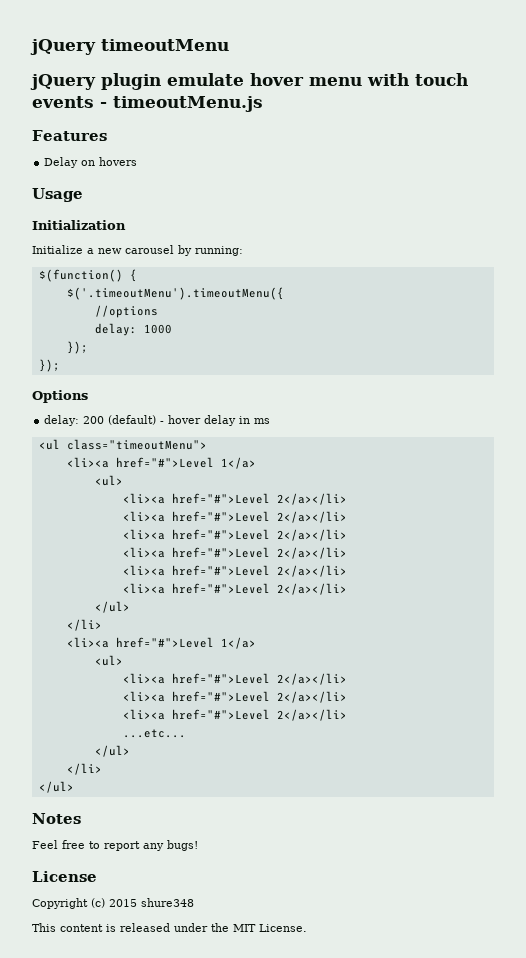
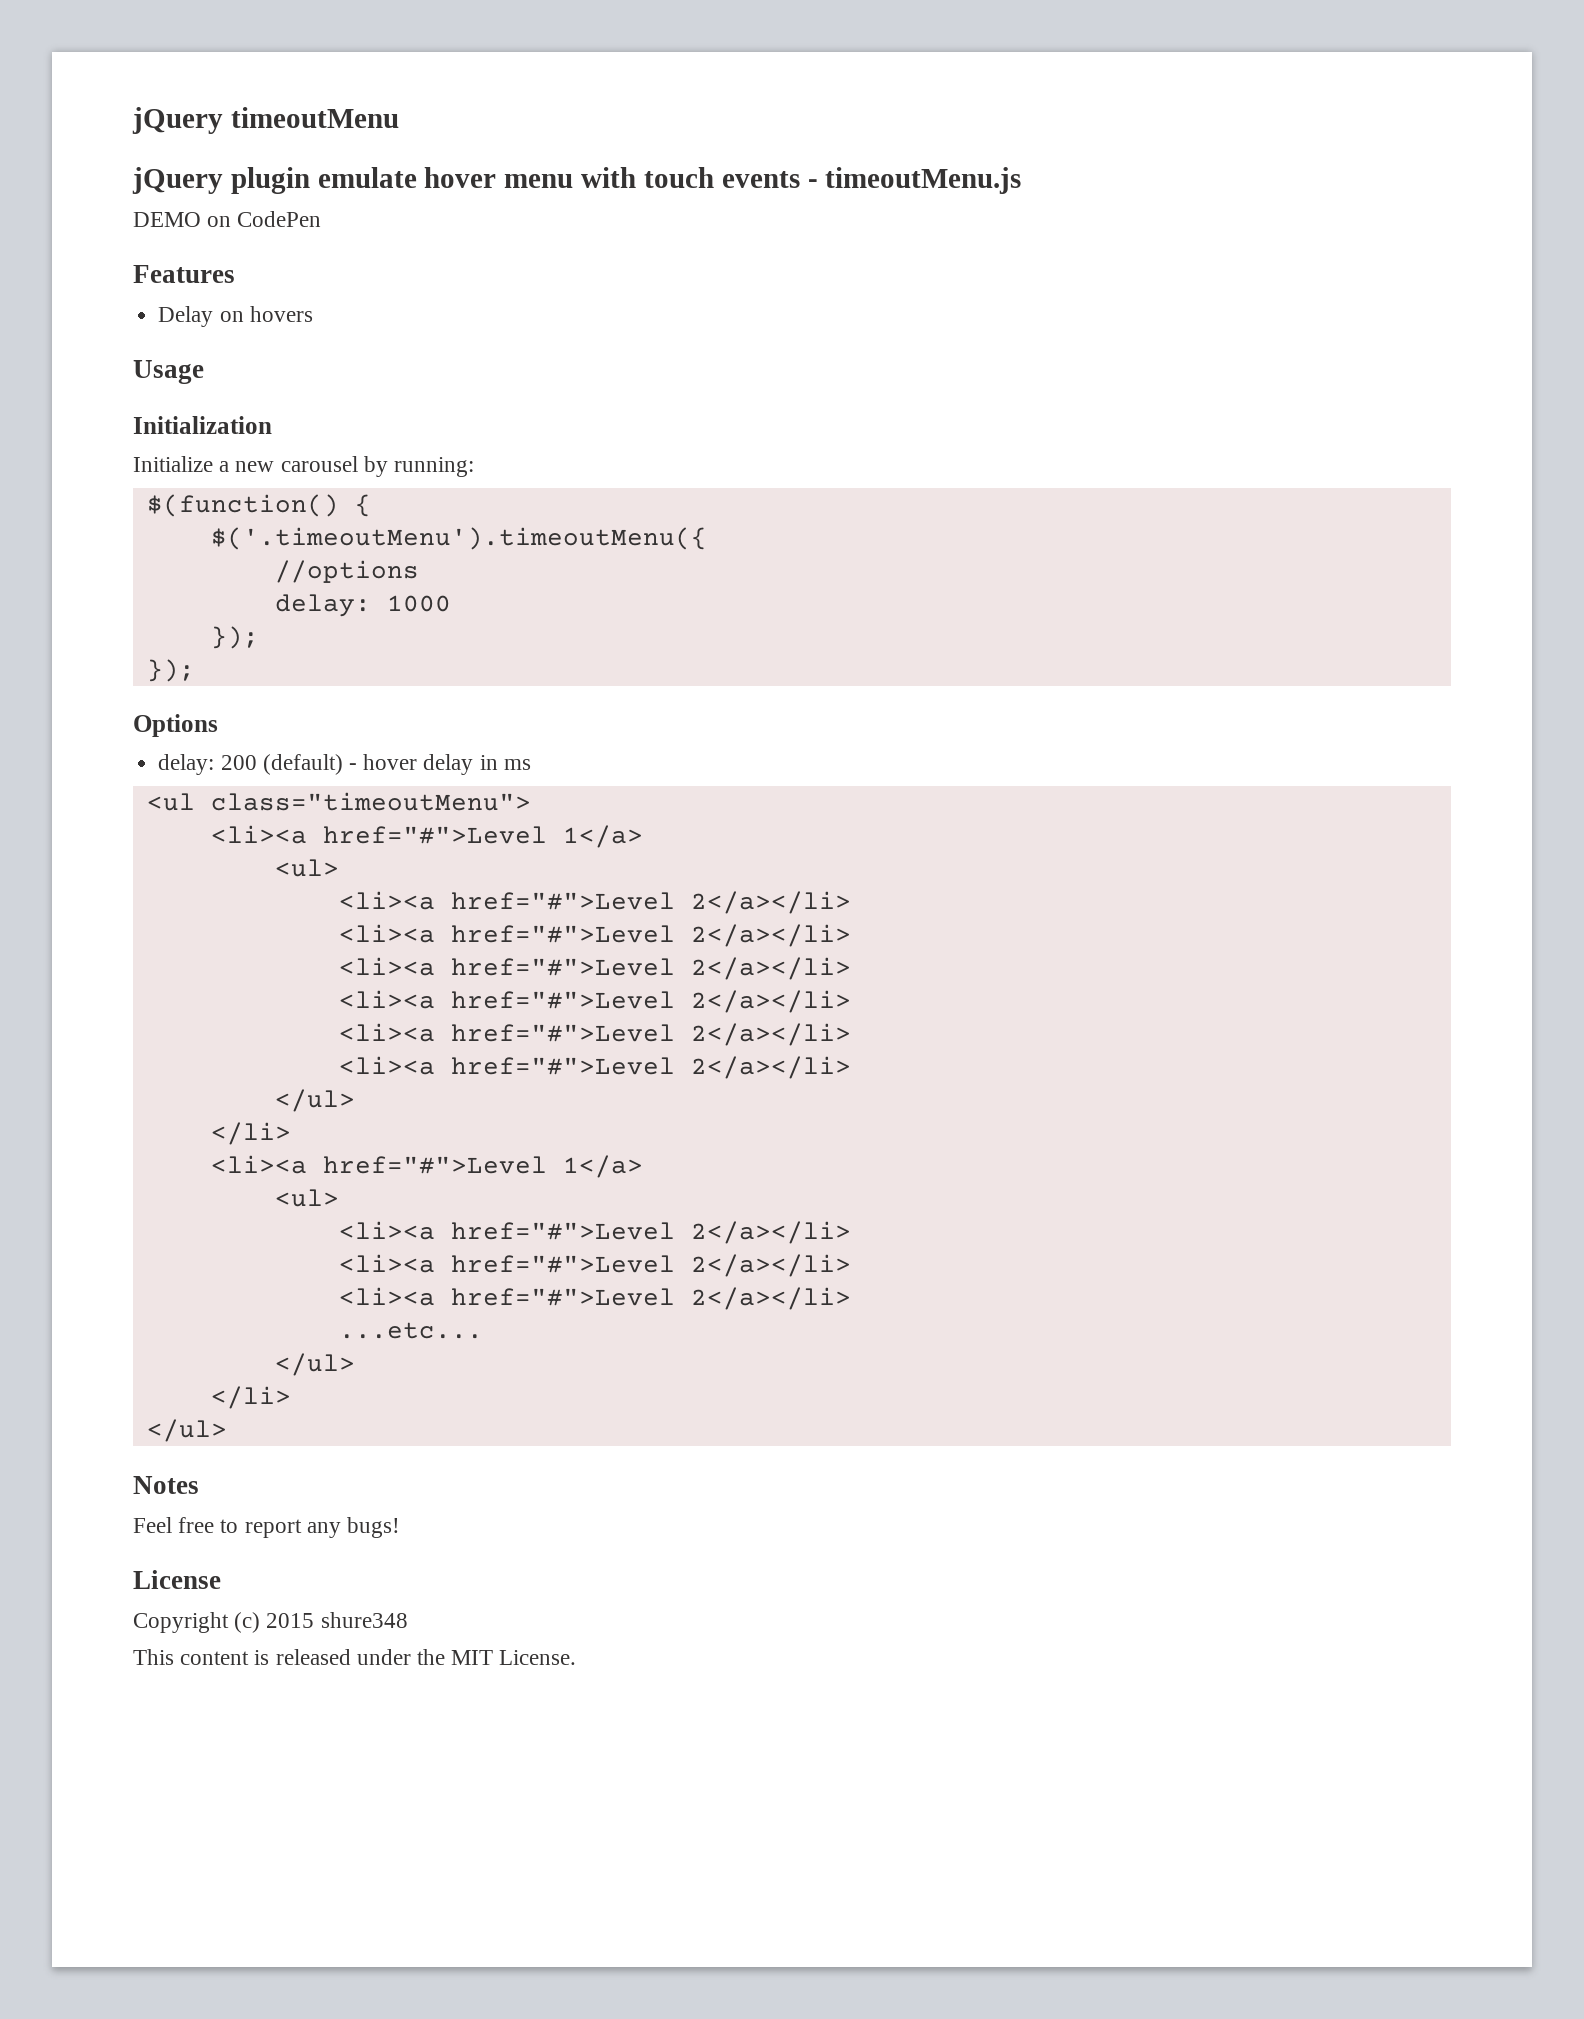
(263, 104) none -> [133,211,322,227] // DEMO on CodePen

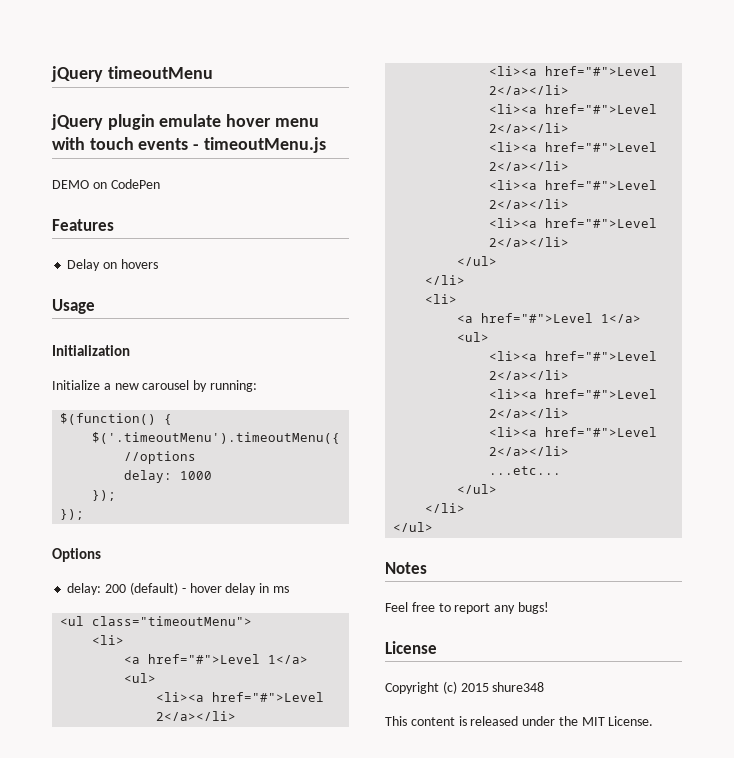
[210,825,307,844] <li><a -> [92,635,125,645] [124,656,141,664] <li> // <a
[210,1155,307,1174] <li><a -> [425,294,458,304] [457,315,474,323] <li> // <a

